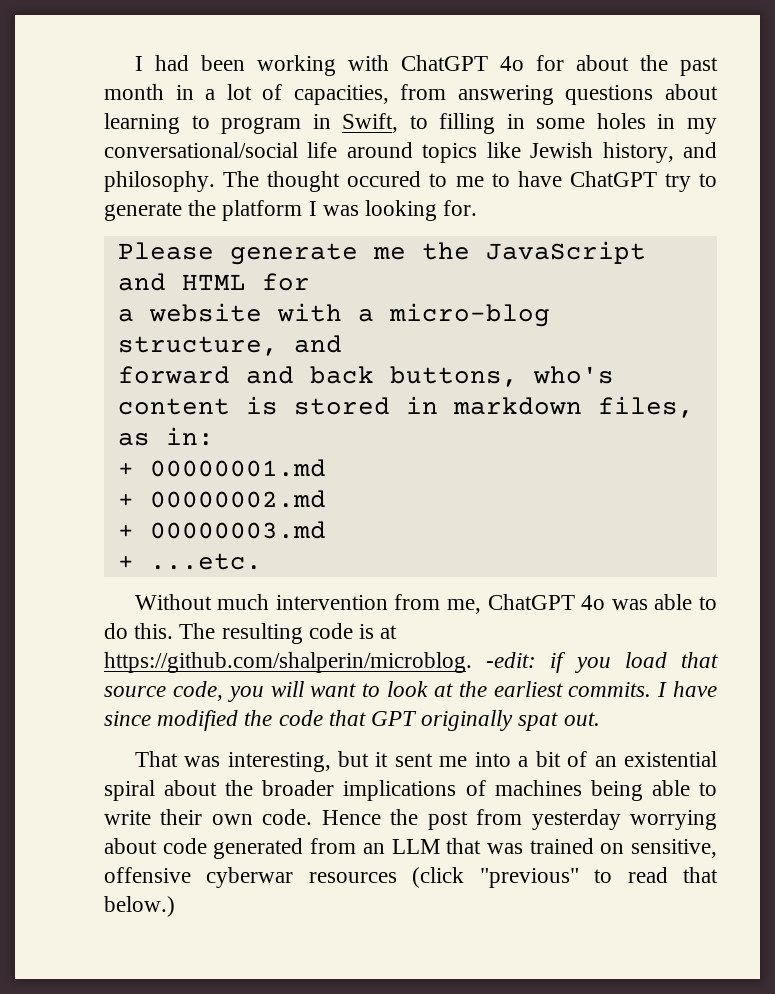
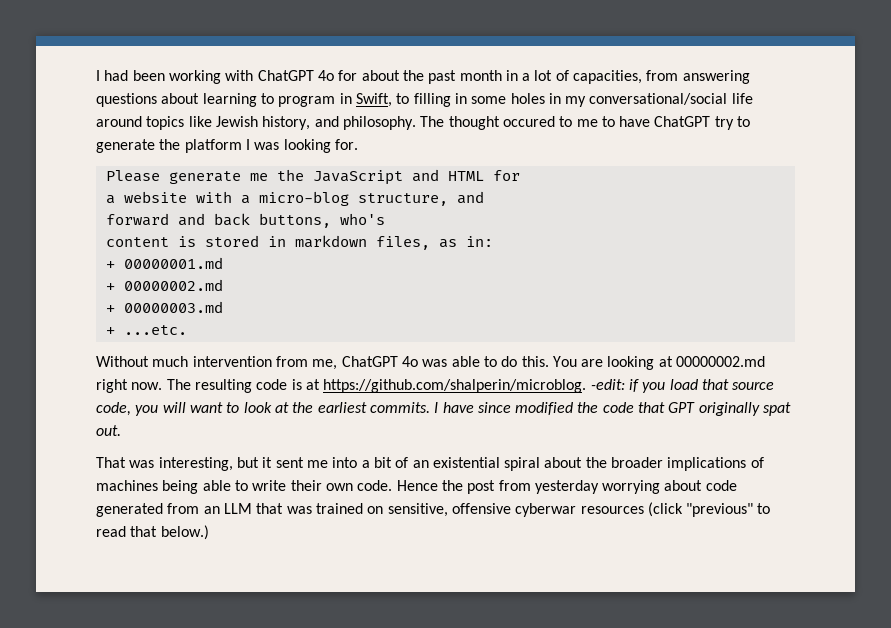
(174, 631) none -> [552,356,766,370] [96,379,163,393] You are looking at 00000002.md right now.

